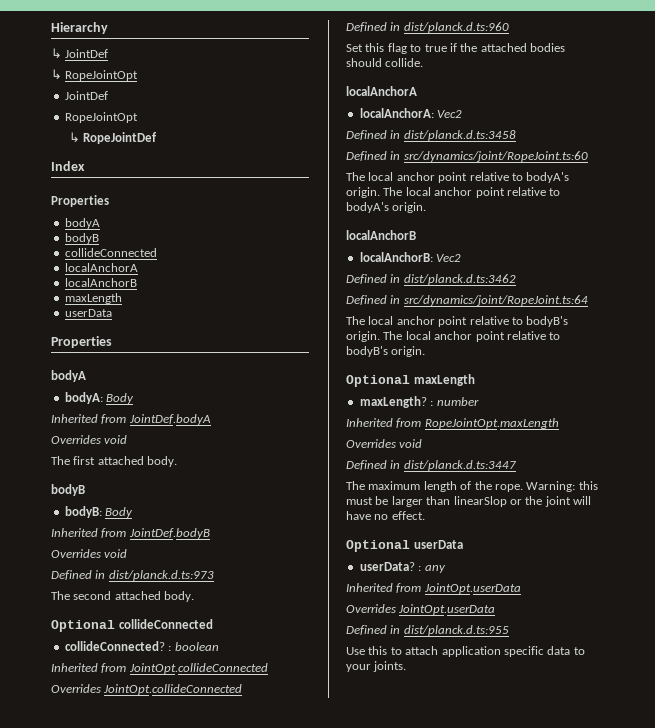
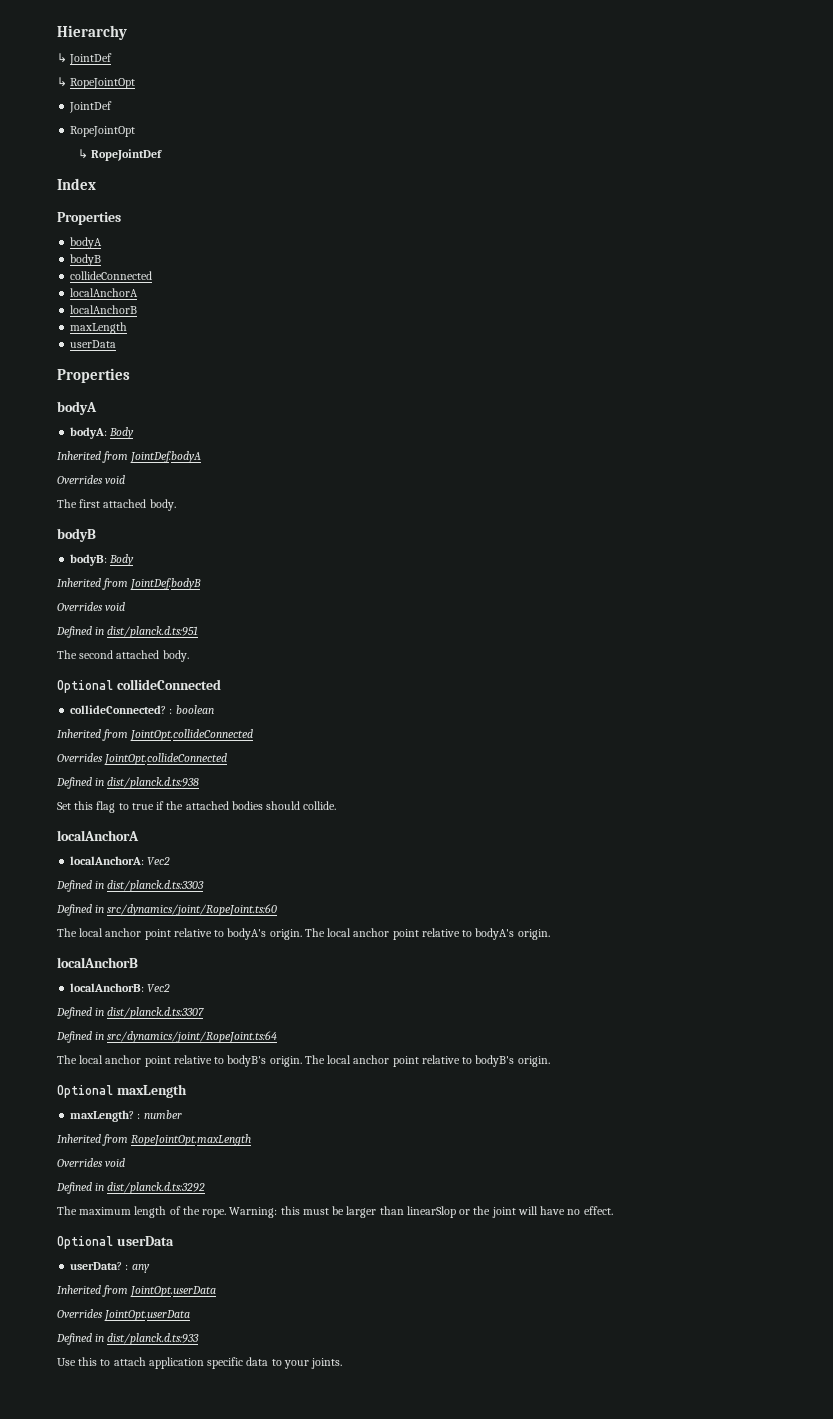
[108,570,214,581] dist/planck.d.ts:973 -> [107,626,199,638] dist/planck.d.ts:951
[403,22,509,33] dist/planck.d.ts:960 -> [107,777,200,789] dist/planck.d.ts:938
[403,130,516,141] dist/planck.d.ts:3458 -> [107,880,205,892] dist/planck.d.ts:3303
[403,274,516,285] dist/planck.d.ts:3462 -> [107,1007,205,1019] dist/planck.d.ts:3307
[403,460,516,471] dist/planck.d.ts:3447 -> [107,1182,206,1194] dist/planck.d.ts:3292
[403,625,509,636] dist/planck.d.ts:955 -> [107,1333,200,1345] dist/planck.d.ts:933

